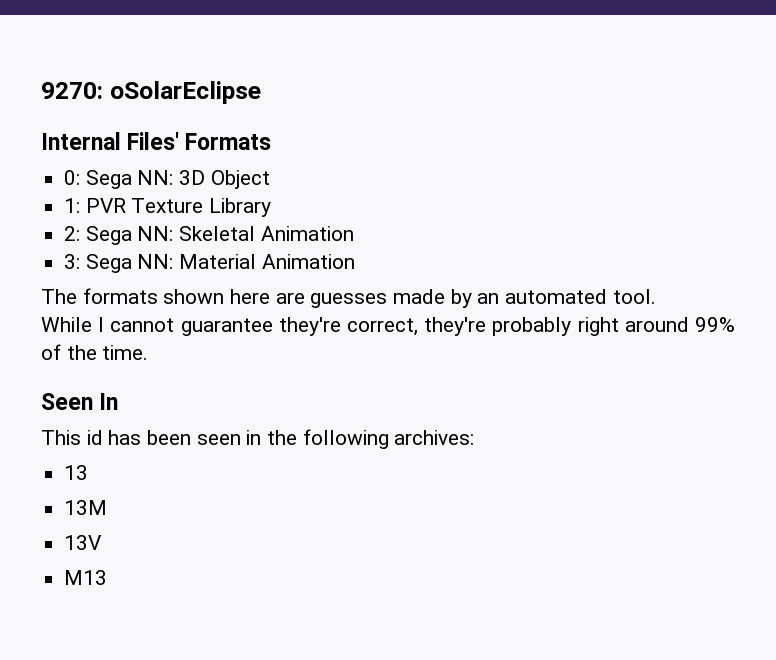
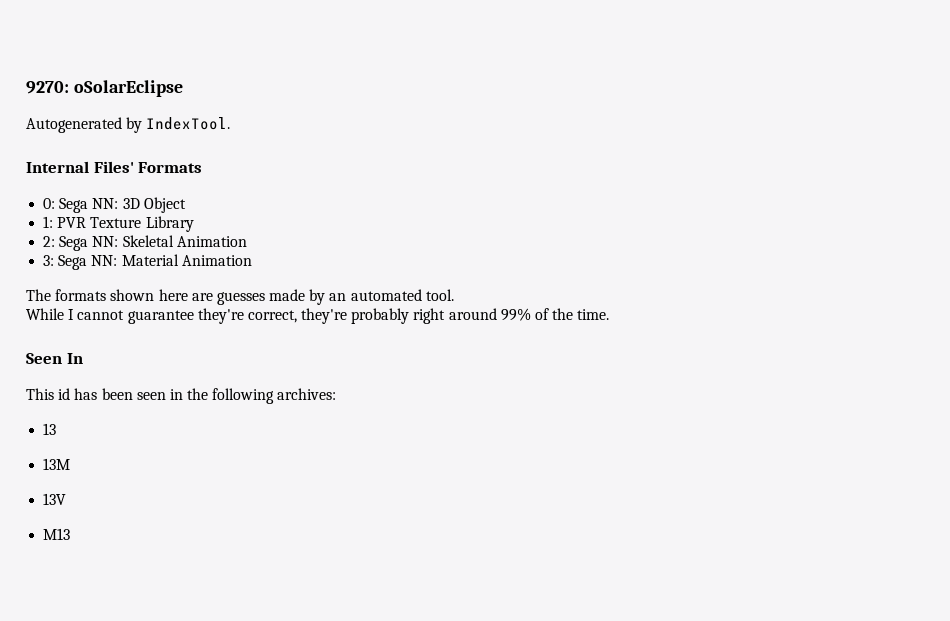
(261, 92) none -> [26,117,231,133] // Autogenerated by IndexTool.

